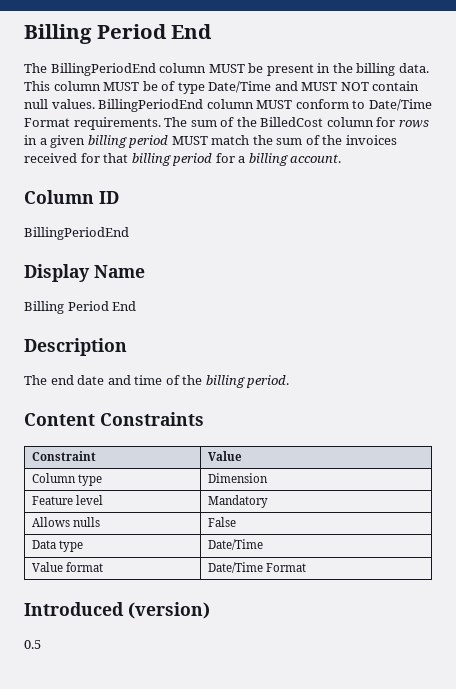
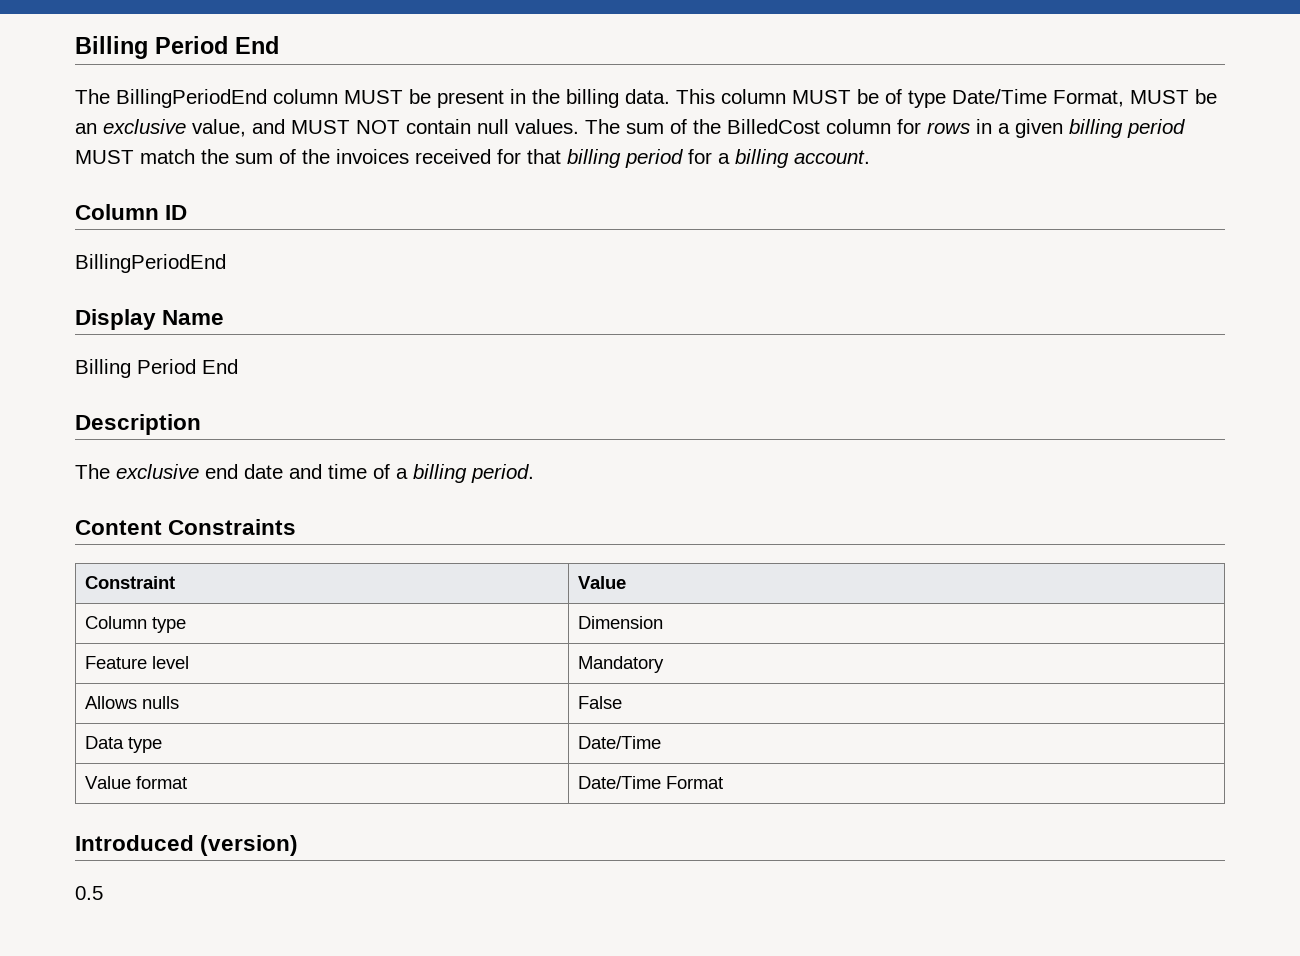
(272, 87) none -> [1053,89,1217,107] [75,119,246,137] Format, MUST be an exclusive value,
[98,99,432,112] [24,117,161,130] BillingPeriodEnd column MUST conform to Date/Time Format requirements. -> (579, 126) none
(47, 380) none -> [116,464,199,479] exclusive
[182,375,203,385] the -> [396,468,408,479] a

